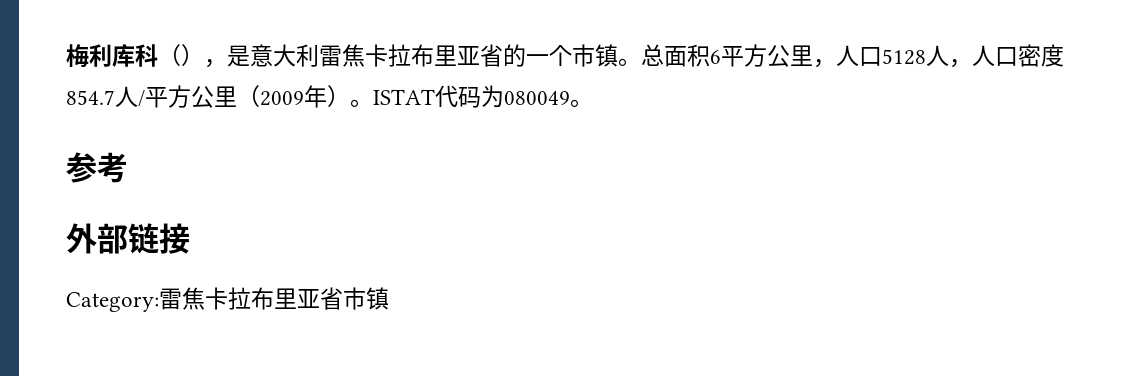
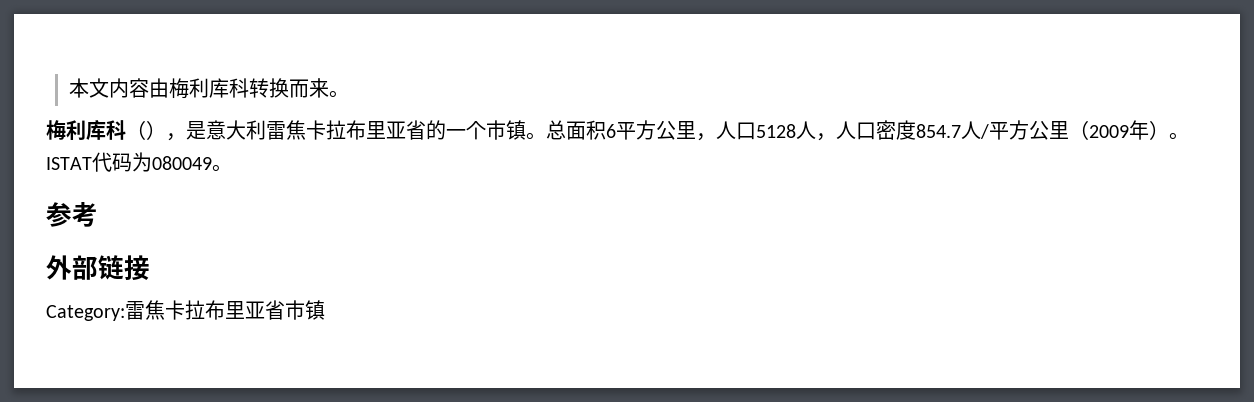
(66, 56) none -> [68,78,349,99] 本文内容由梅利库科转换而来。 //

